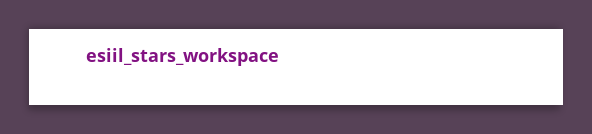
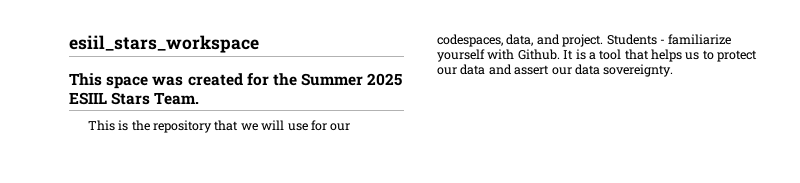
(279, 57) none -> [69,73,403,89] [69,92,200,105] [87,120,351,133] [437,34,732,47] [437,49,758,62] [437,64,674,77] // This space was created for the Summer 2025 ESIIL Stars Team. // This is the repository that we will use for our codespaces, data, and project. Students - familiarize yourself with Github. It is a tool that helps us to protect our data and assert our data sovereignty.

